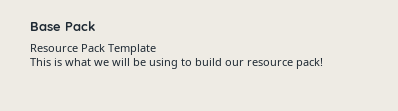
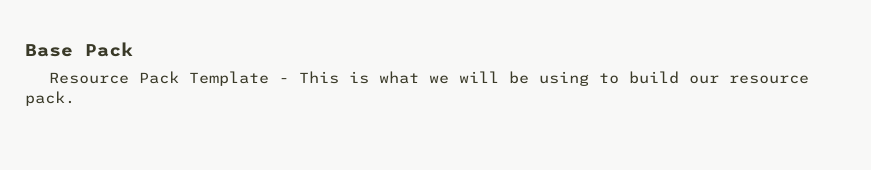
(156, 49) // -> [278,78,289,83] -
[296,58,323,69] pack! -> [25,91,75,106] pack.

